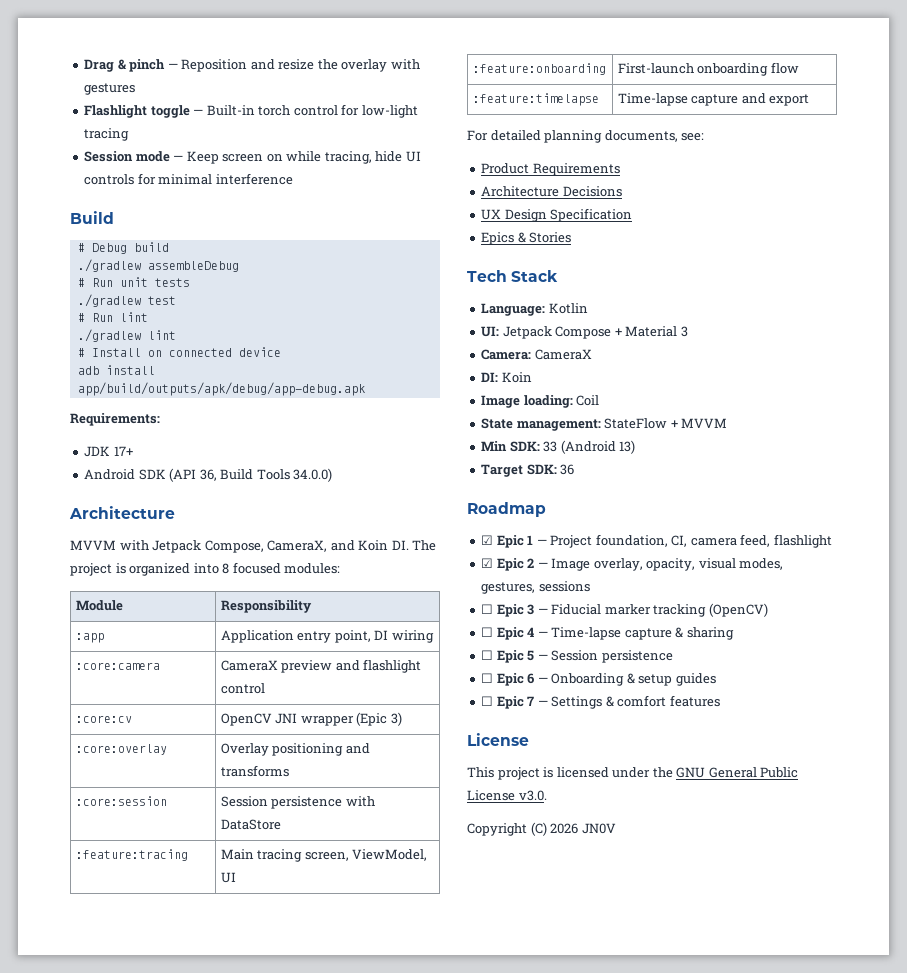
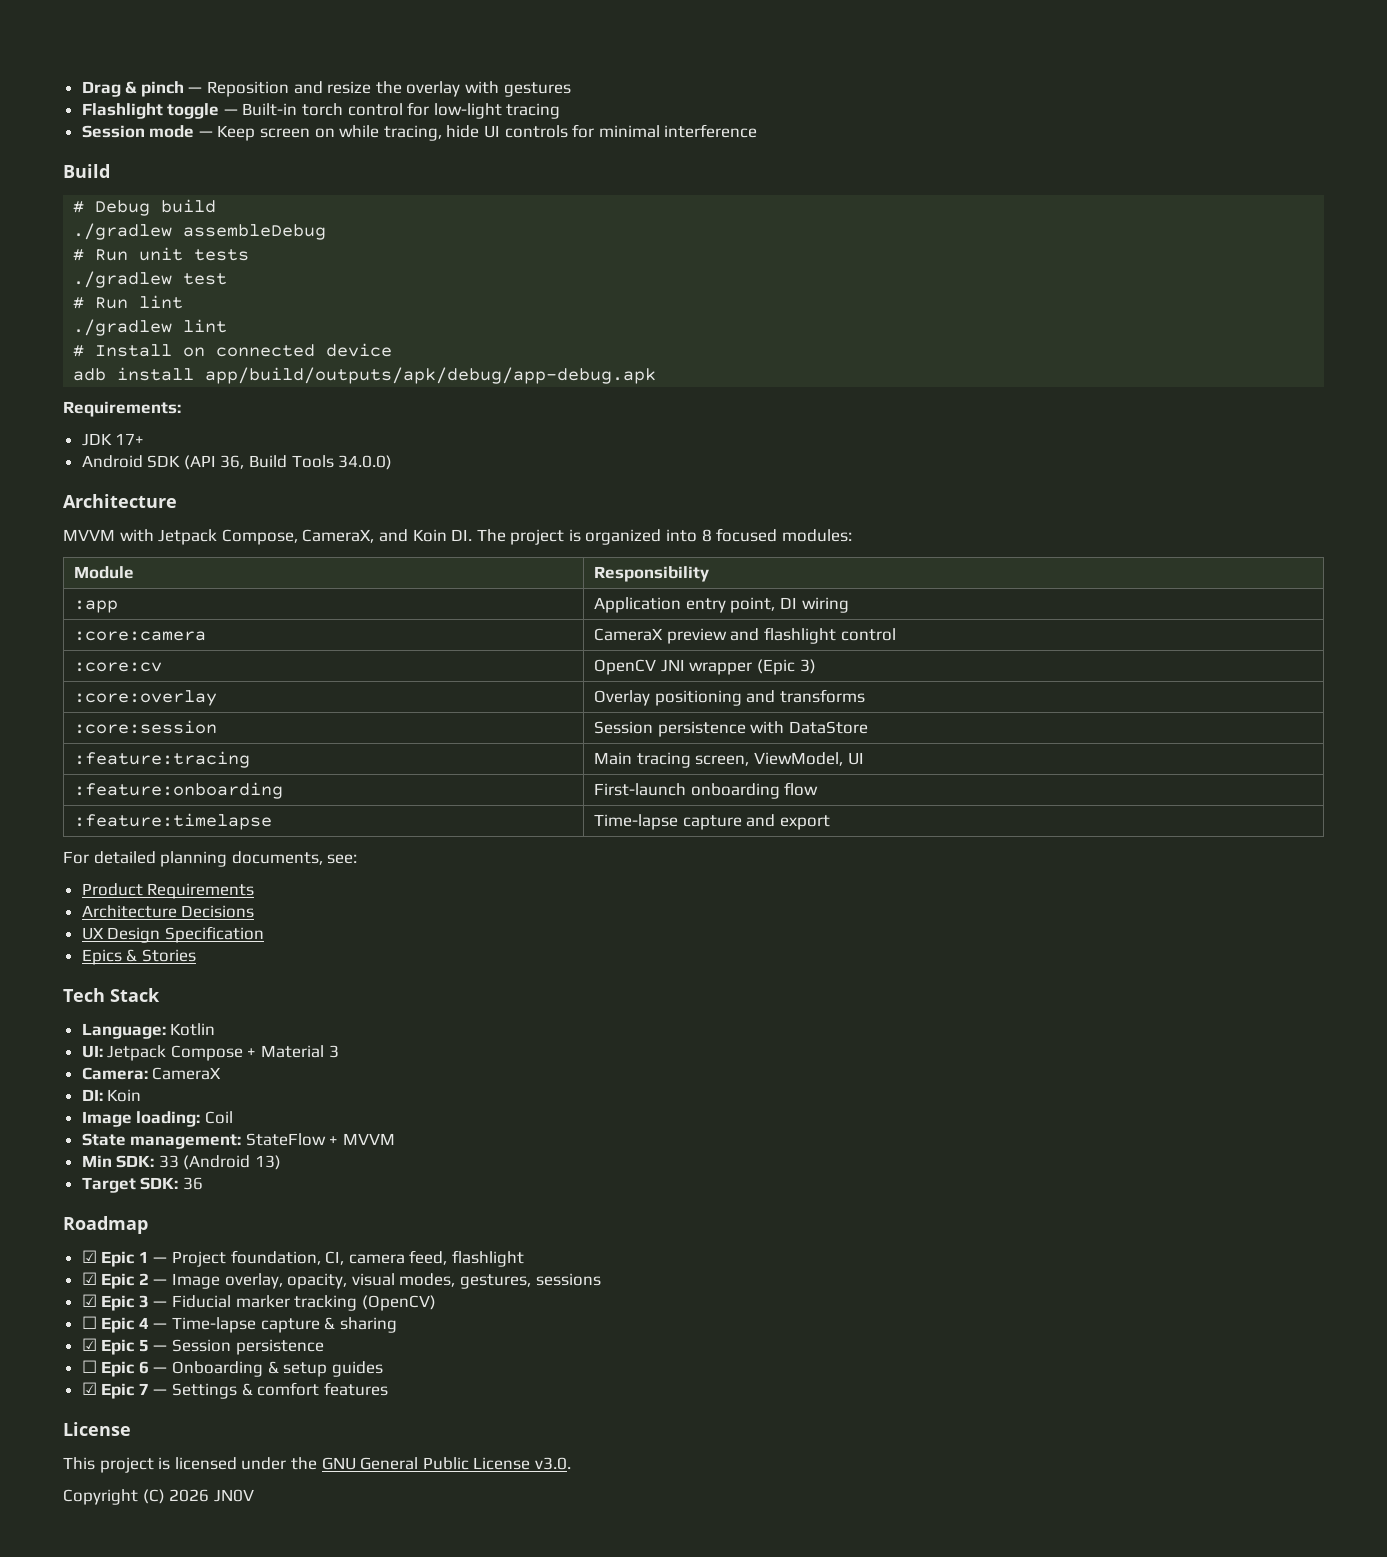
[481,604,494,614] ☐ -> [81,1294,97,1307] ☑
[481,650,494,660] ☐ -> [81,1338,97,1351] ☑
[481,696,494,706] ☐ -> [81,1382,97,1395] ☑

